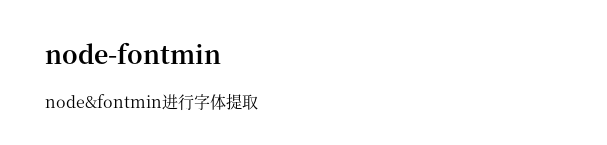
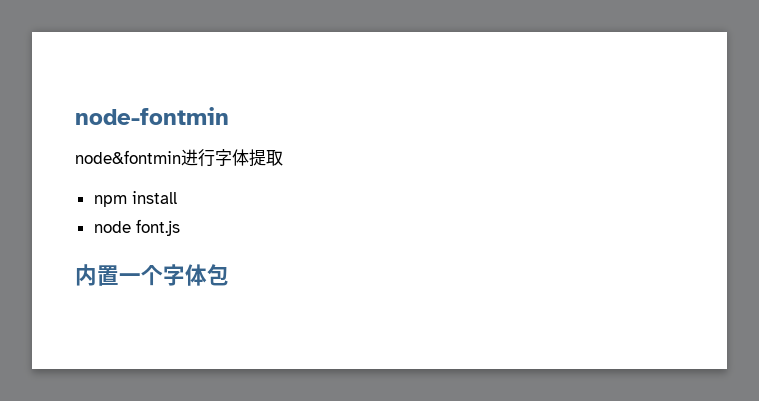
(258, 102) none -> [93,191,177,207] [93,219,180,236] [75,264,229,286] // npm install // node font.js // 内置一个字体包

